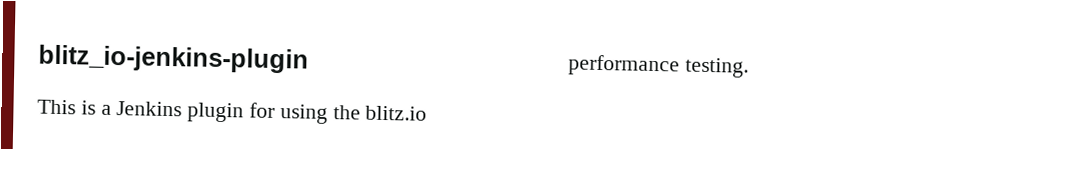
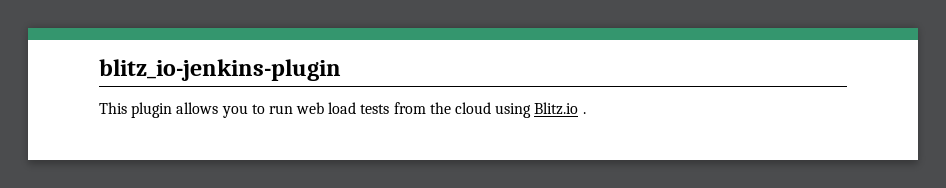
[80,100,428,124] [568,54,749,78] is a Jenkins plugin for using the blitz.io performance testing. -> [131,102,586,118] plugin allows you to run web load tests from the cloud using Blitz.io .

